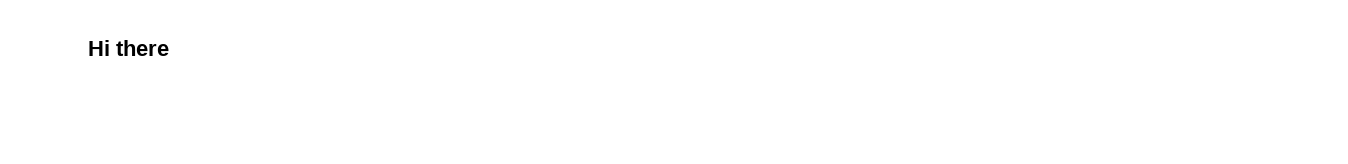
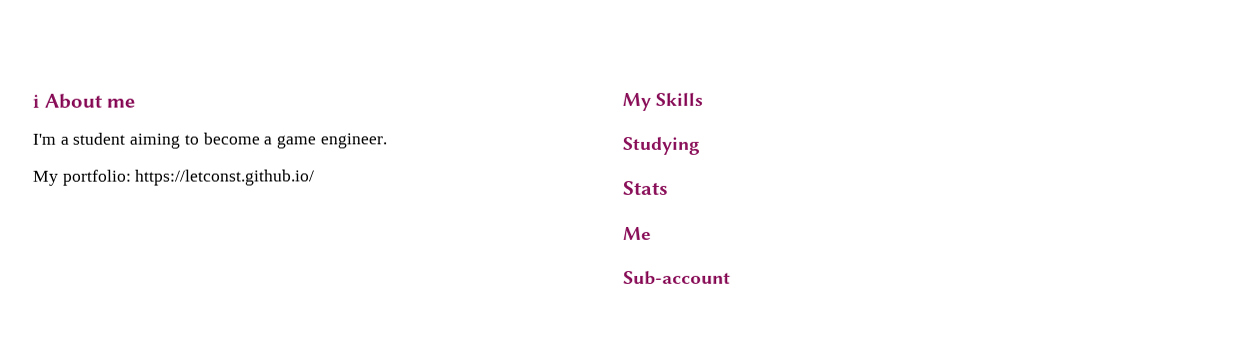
[88,40,169,56] Hi there -> [32,93,136,109] [32,132,387,149] [32,169,316,186] [622,92,704,111] [622,136,700,155] [623,180,669,195] [623,226,652,240] [623,270,731,285] ℹ About me // I'm a student aiming to become a game engineer. // My portfolio: https://letconst.github.io/ // My Skills // Studying // Stats // Me // Sub-account

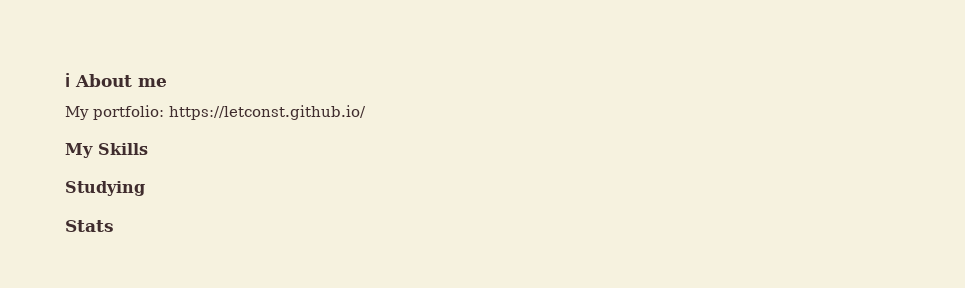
[32,132,387,149] // I'm a student aiming to become a game engineer. -> (167, 82) none
[623,226,652,240] [623,270,731,285] // Me // Sub-account -> (114, 226) none

